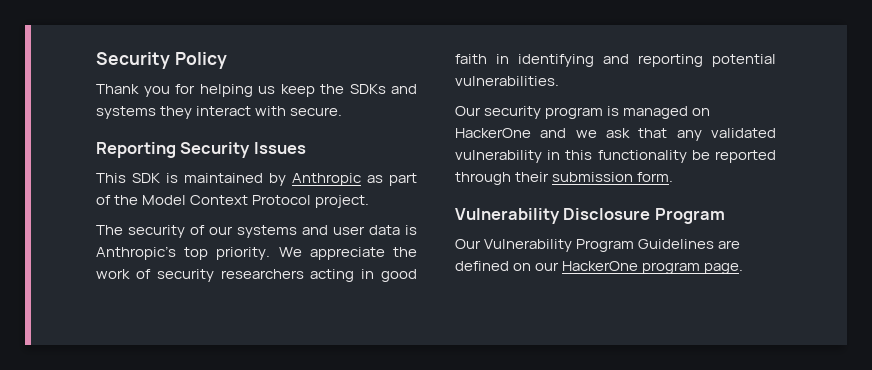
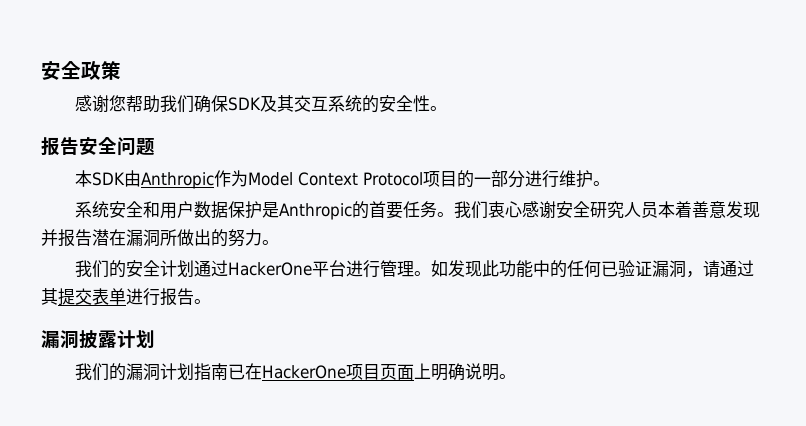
[96,52,227,69] [96,84,417,97] [96,106,343,119] [96,142,306,158] [96,173,417,186] [96,195,370,208] [96,225,417,238] [96,246,417,260] [96,269,417,282] [455,54,776,67] [455,76,559,86] [455,106,711,119] [455,128,776,141] [455,150,776,163] [455,172,674,185] [455,208,725,224] [455,239,741,252] [455,261,744,274] Security Policy // Thank you for helping us keep the SDKs and systems they interact with secure. // Reporting Security Issues // This SDK is maintained by Anthropic as part of the Model Context Protocol project. // The security of our systems and user data is Anthropic’s top priority. We appreciate the work of security researchers acting in good faith in identifying and reporting potential vulnerabilities. // Our security program is managed on HackerOne and we ask that any validated vulnerability in this functionality be reported through their submission form. // Vulnerability Disclosure Program // Our Vulnerability Program Guidelines are defined on our HackerOne program page. -> [41,61,121,80] [75,95,448,113] [41,137,155,156] [75,170,611,189] [75,201,761,220] [41,229,279,247] [75,260,755,278] [41,288,211,306] [41,330,155,349] [75,363,517,381] 安全政策 // 感谢您帮助我们确保SDK及其交互系统的安全性。 // 报告安全问题 // 本SDK由Anthropic作为Model Context Protocol项目的一部分进行维护。 // 系统安全和用户数据保护是Anthropic的首要任务。我们衷心感谢安全研究人员本着善意发现并报告潜在漏洞所做出的努力。 // 我们的安全计划通过HackerOne平台进行管理。如发现此功能中的任何已验证漏洞，请通过其提交表单进行报告。 // 漏洞披露计划 // 我们的漏洞计划指南已在HackerOne项目页面上明确说明。

